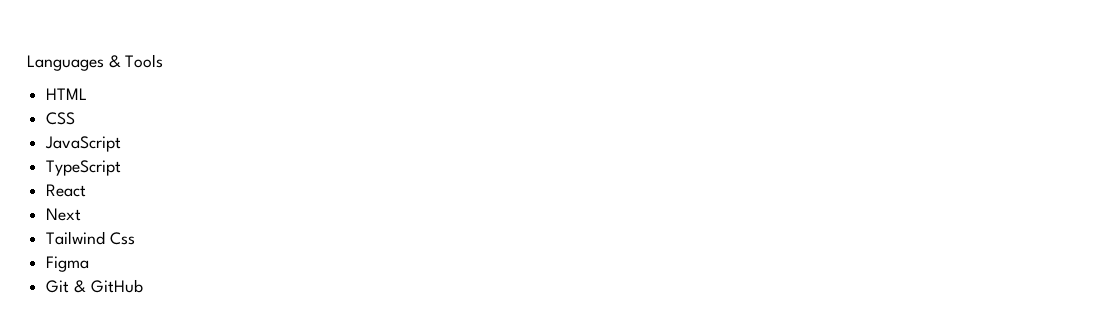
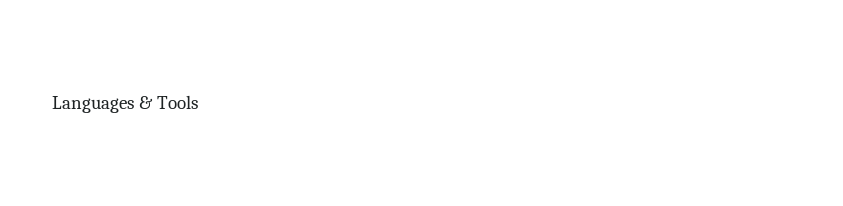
[46,88,88,100] [46,112,76,125] [45,136,122,152] [46,160,122,176] [46,184,87,197] [46,208,82,221] [46,231,135,245] [46,256,90,272] [46,279,143,293] // HTML // CSS // JavaScript // TypeScript // React // Next // Tailwind Css // Figma // Git & GitHub -> (199, 102) none

